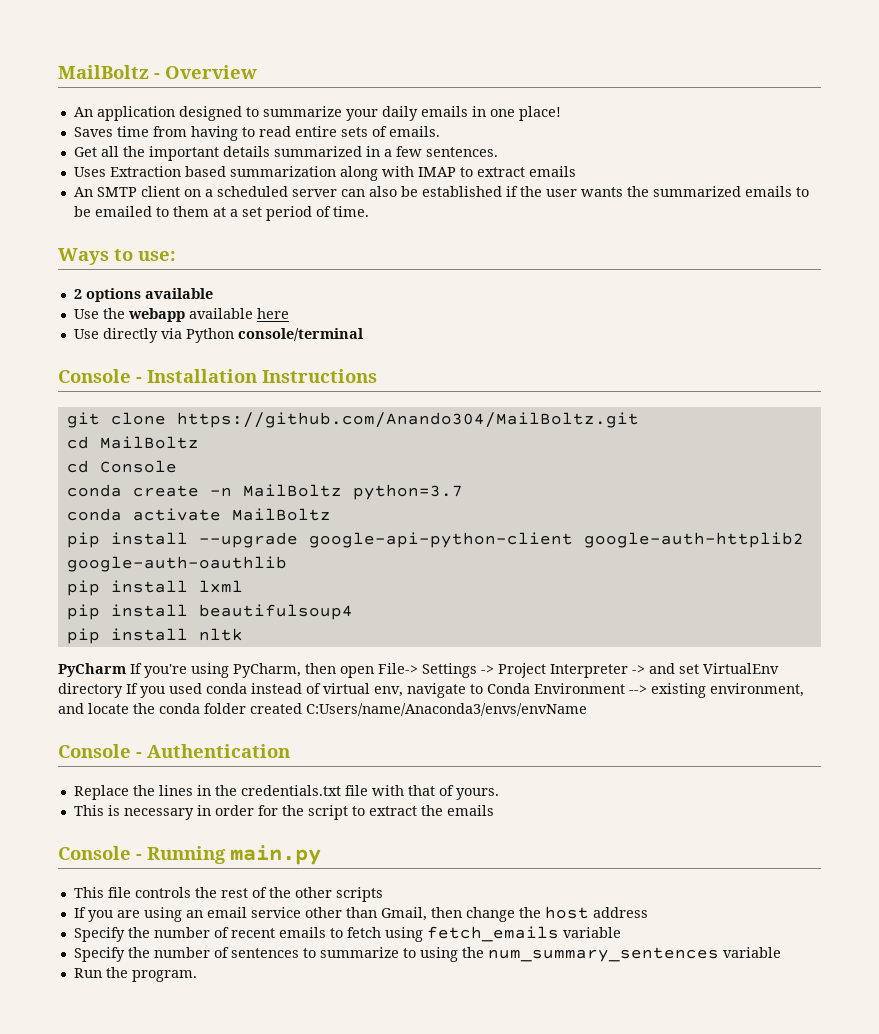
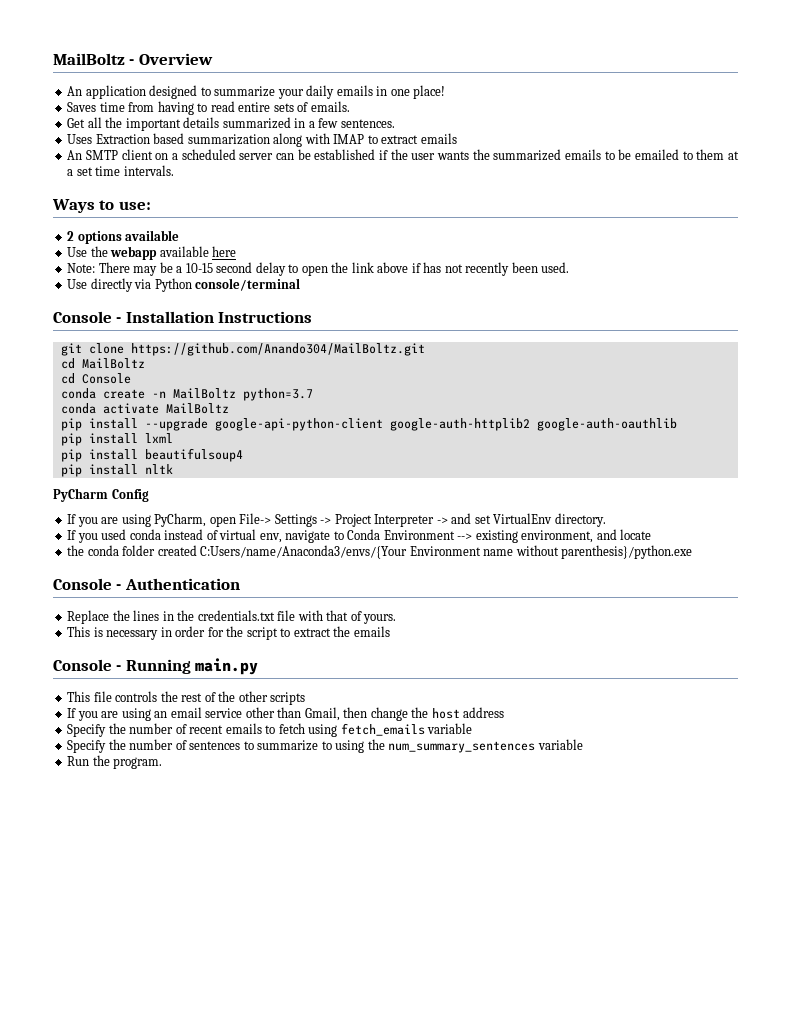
[368,186,397,197] also -> (294, 156) none
[265,206,369,221] period of time. -> [95,165,174,176] time intervals.
(289, 313) none -> [67,262,570,276] // Note: There may be a 10-15 second delay to open the link above if has not recently been used.
[130,663,187,678] If you're -> [111,489,149,502] [67,514,119,527] Config // If you are
[305,663,336,674] then -> (207, 520) none
[58,683,123,698] directory -> [554,513,606,527] directory. //
(129, 708) none -> (652, 534) //
[306,703,587,716] C:Users/name/Anaconda3/envs/envName -> [200,545,693,559] C:Users/name/Anaconda3/envs/{Your Environment name without parenthesis}/python.exe

